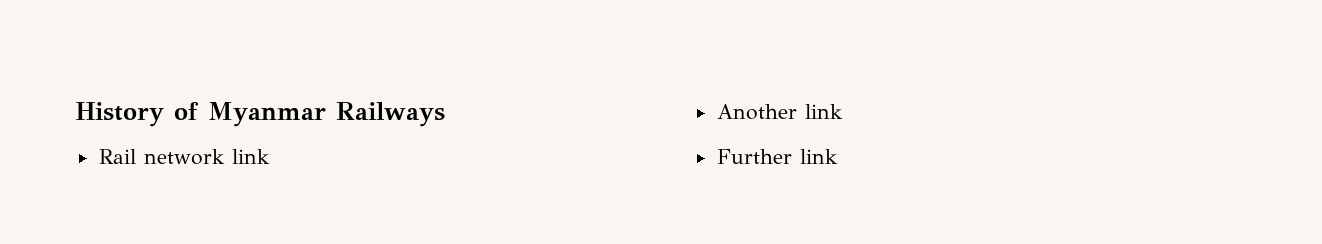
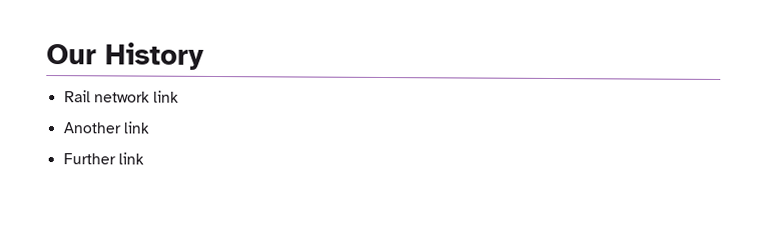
(75, 114) none -> [46,44,97,65] Our
[174,102,445,127] of Myanmar Railways -> (205, 56) none

